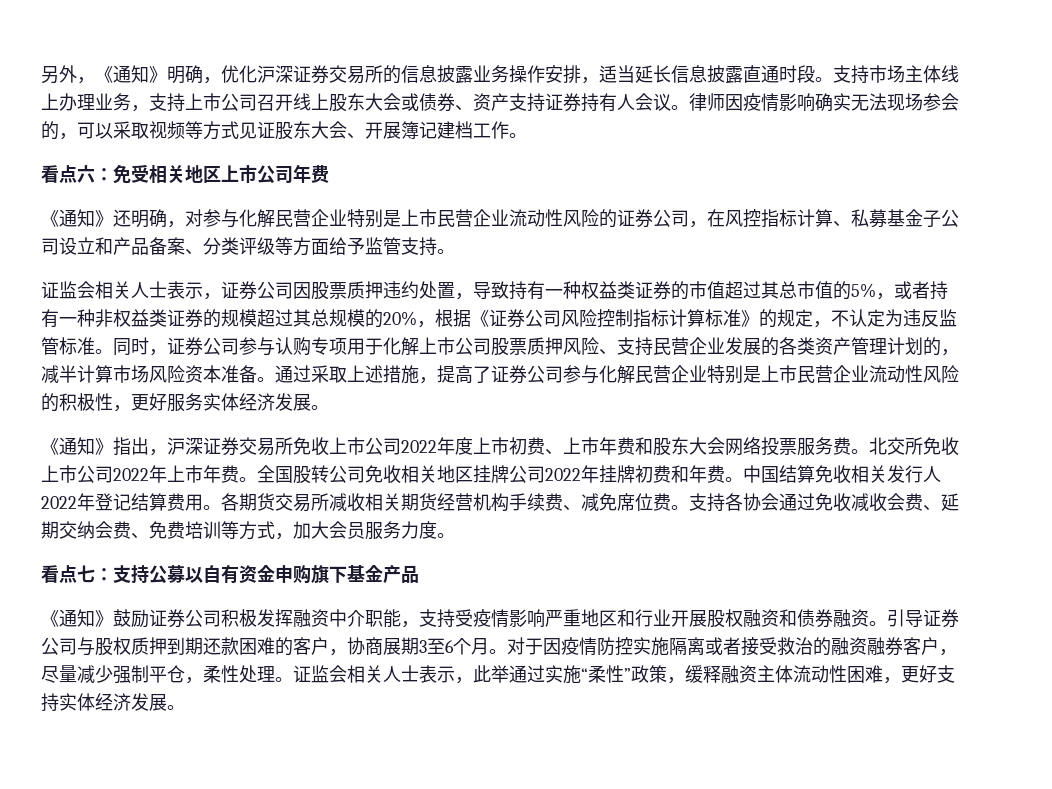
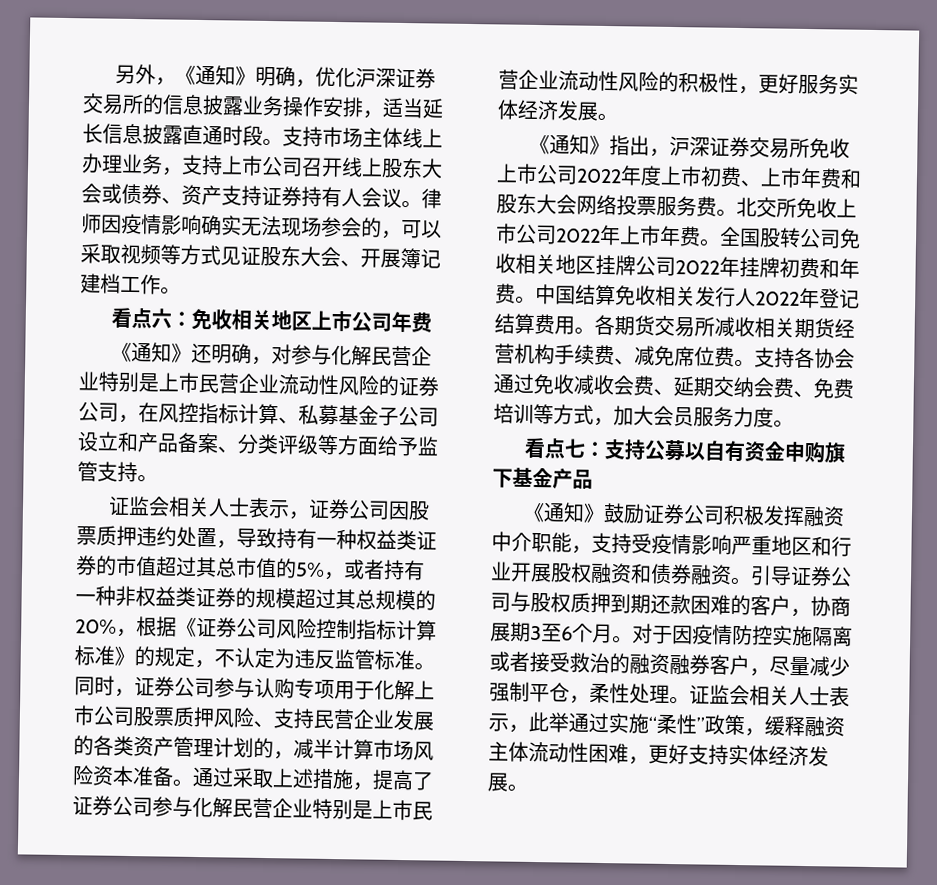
[131,164,149,183] 受 -> [210,309,232,330] 收

